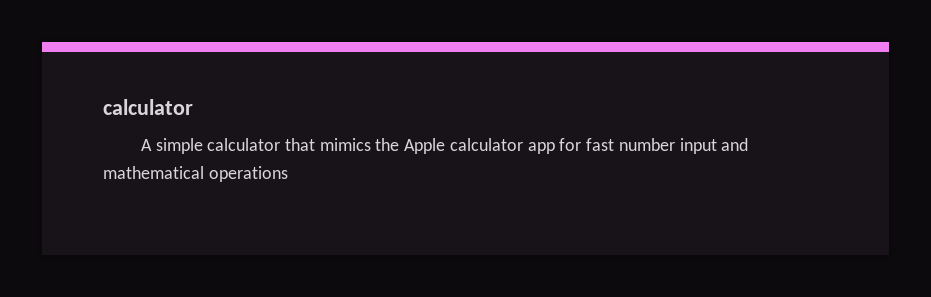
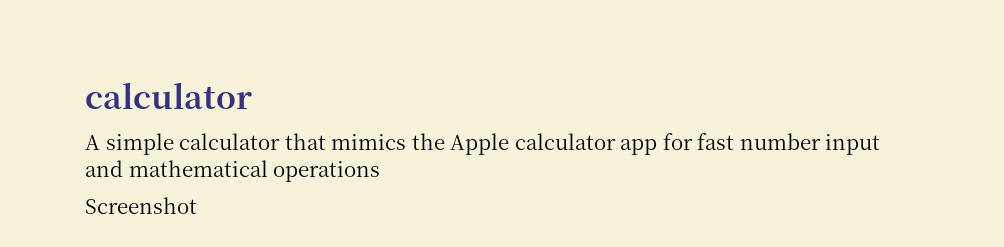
(288, 174) none -> [85,197,197,214] // Screenshot

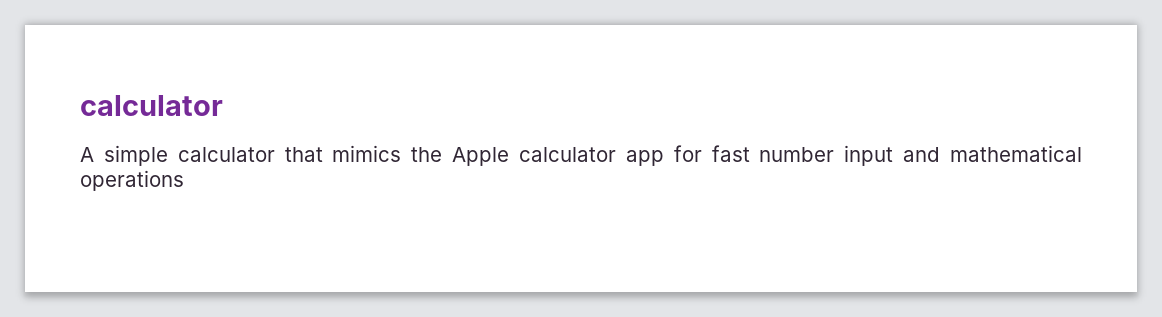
[85,197,197,214] // Screenshot -> (184, 180) none

